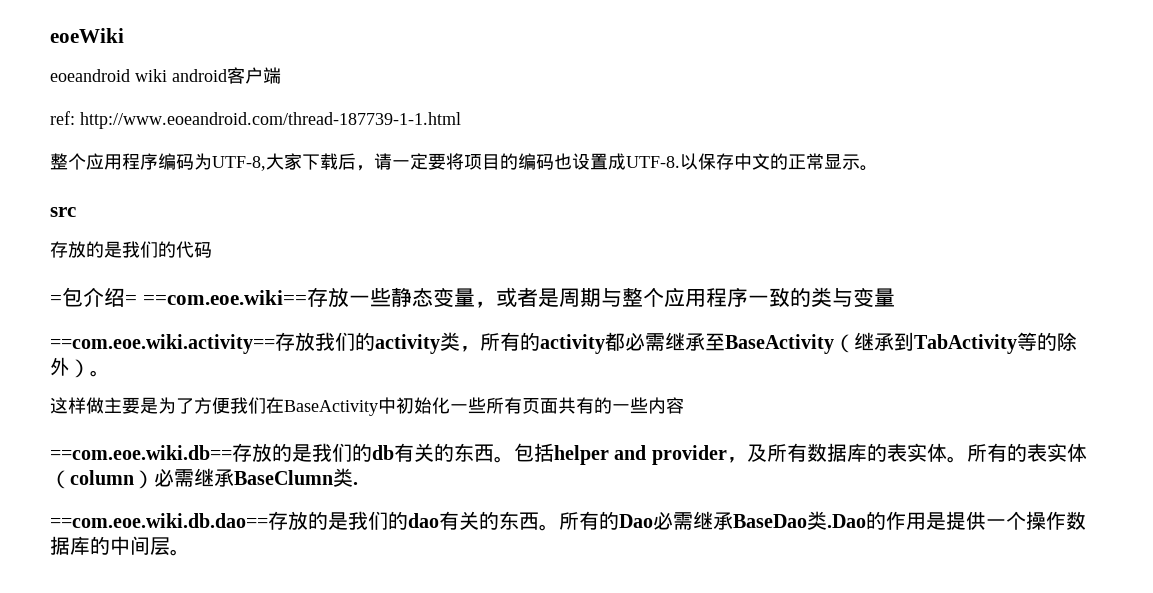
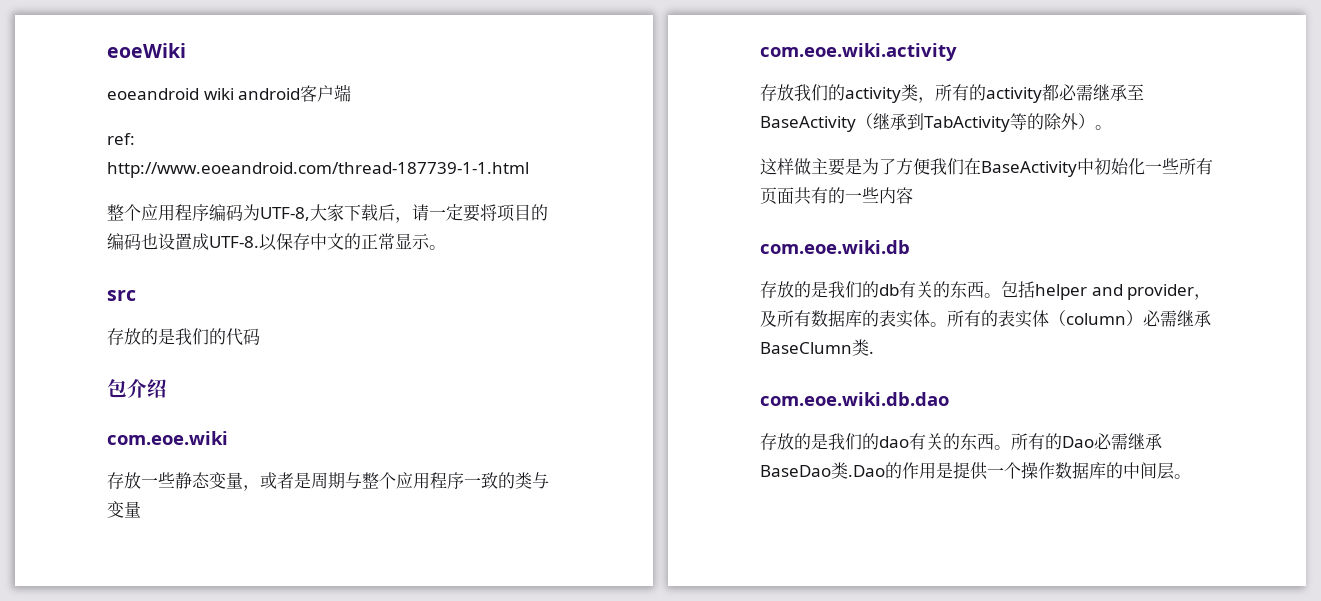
[50,295,62,305] = -> (260, 336) none
[125,290,307,305] = ==com.eoe.wiki== -> [107,431,228,445] // com.eoe.wiki //
[50,334,275,354] ==com.eoe.wiki.activity== -> [760,43,957,61] com.eoe.wiki.activity //
[50,445,232,460] ==com.eoe.wiki.db== -> [760,240,910,254] com.eoe.wiki.db //
[50,513,268,528] ==com.eoe.wiki.db.dao== -> [760,392,949,406] com.eoe.wiki.db.dao //

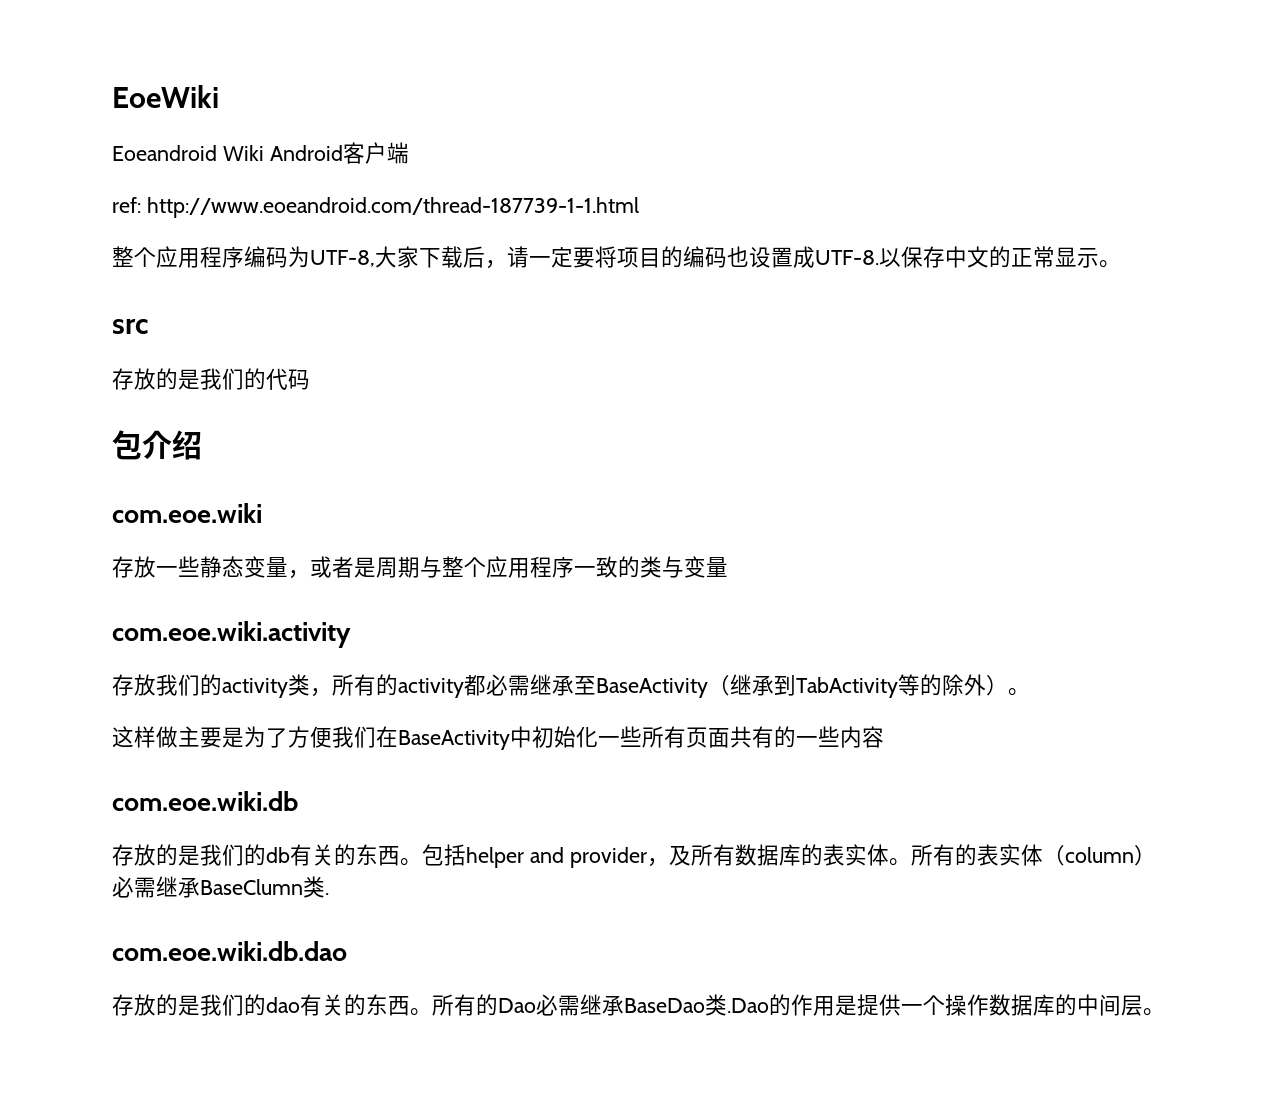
[107,43,186,58] [107,88,301,100] eoeWiki // eoeandroid wiki android -> [112,85,219,108] [112,145,343,161] EoeWiki // Eoeandroid Wiki Android

